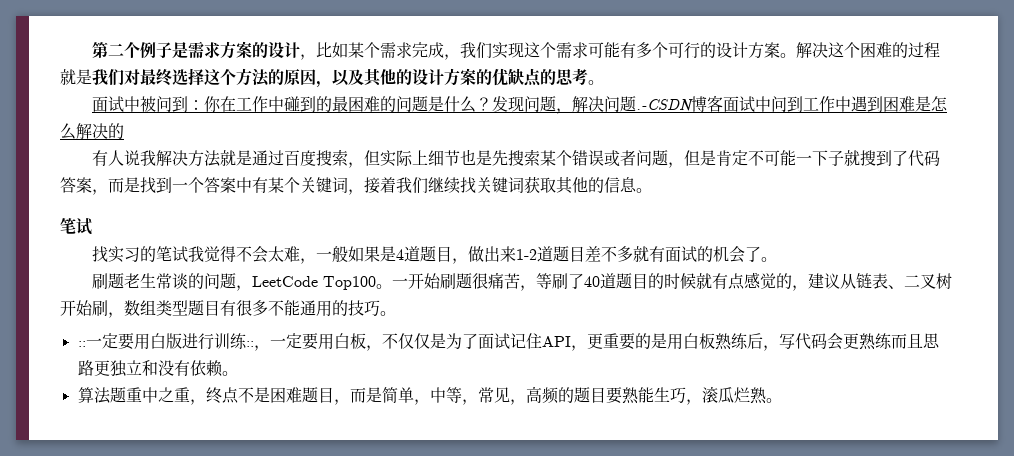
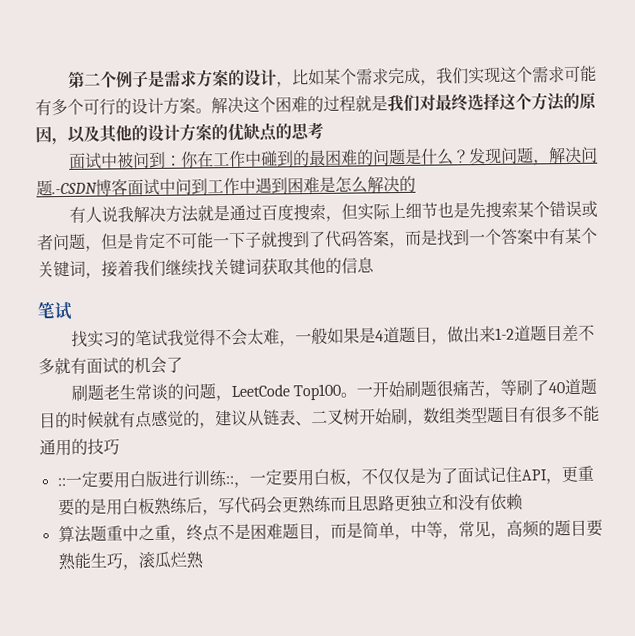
[588,80,604,85] 。 -> (324, 130) none
[636,188,652,193] 。 -> (375, 265) none
[760,257,777,262] 。 -> (183, 364) none
[380,311,396,316] 。 -> (120, 447) none
[221,371,238,376] 。 -> (524, 502) none
[765,398,782,403] 。 -> (204, 560) none

